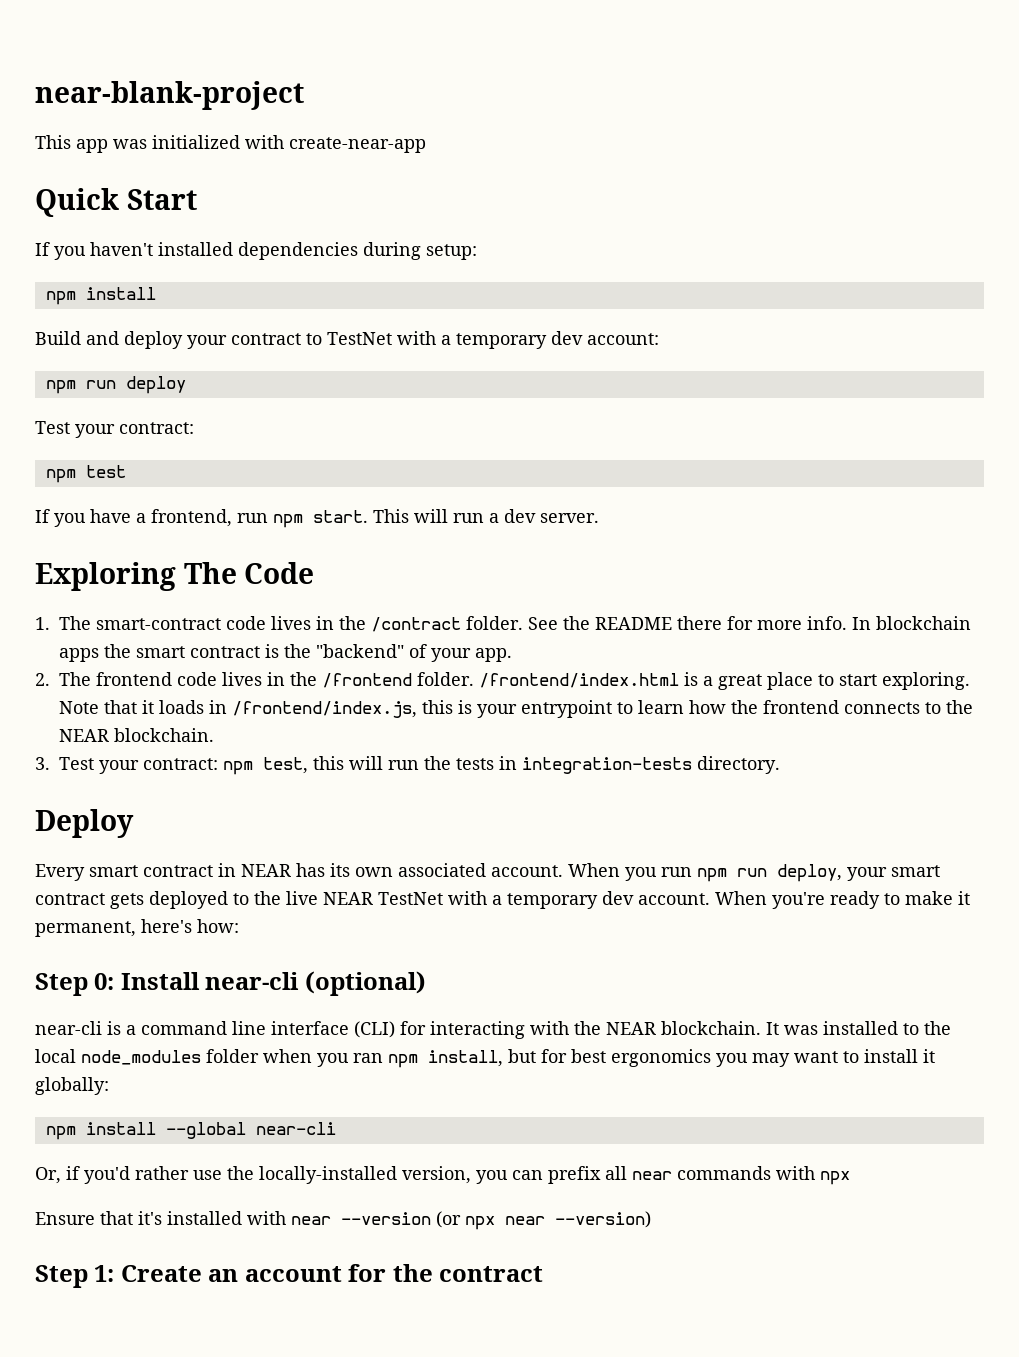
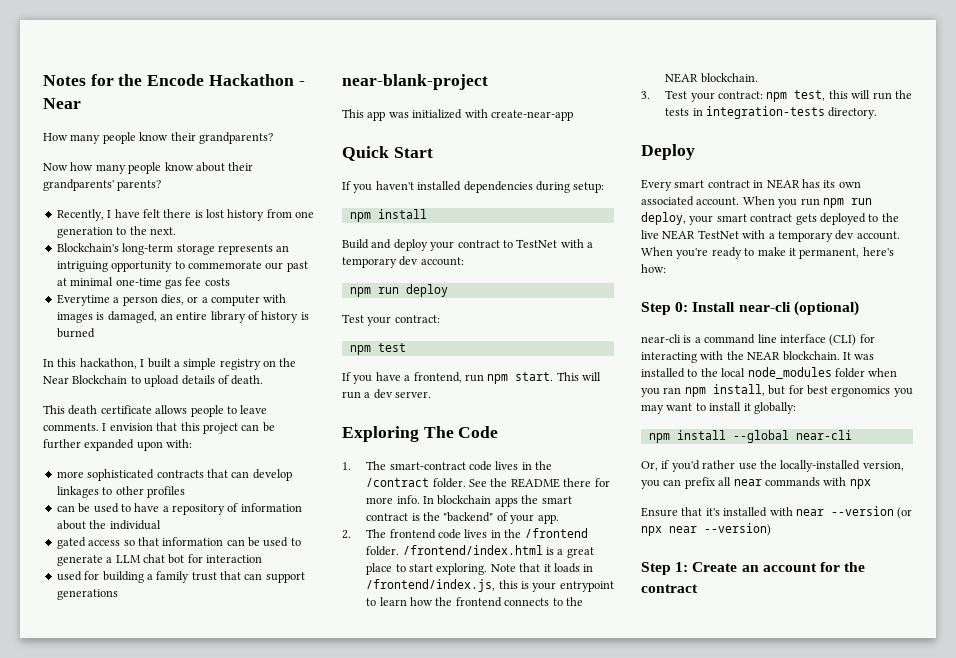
(35, 95) none -> [43,74,305,86] [43,98,81,109] [43,132,273,144] [43,162,254,174] [43,179,162,191] [56,209,315,221] [56,226,176,238] [56,243,290,255] [56,261,308,272] [56,277,230,289] [56,294,287,306] [56,311,309,323] [56,328,95,338] [43,358,297,370] [43,375,264,387] [43,405,268,417] [43,422,275,434] [43,439,193,451] [56,469,292,481] [56,486,185,498] [56,503,302,515] [56,520,161,530] [56,537,301,549] [56,554,262,566] [56,571,305,583] [56,589,118,600] Notes for the Encode Hackathon - Near // How many people know their grandparents? // Now how many people know about their grandparents' parents? // Recently, I have felt there is lost history from one generation to the next. // Blockchain's long-term storage represents an intriguing opportunity to commemorate our past at minimal one-time gas fee costs // Everytime a person dies, or a computer with images is damaged, an entire library of history is burned // In this hackathon, I built a simple registry on the Near Blockchain to upload details of death. // This death certificate allows people to leave comments. I envision that this project can be further expanded upon with: // more sophisticated contracts that can develop linkages to other profiles // can be used to have a repository of information about the individual // gated access so that information can be used to generate a LLM chat bot for interaction // used for building a family trust that can support generations //

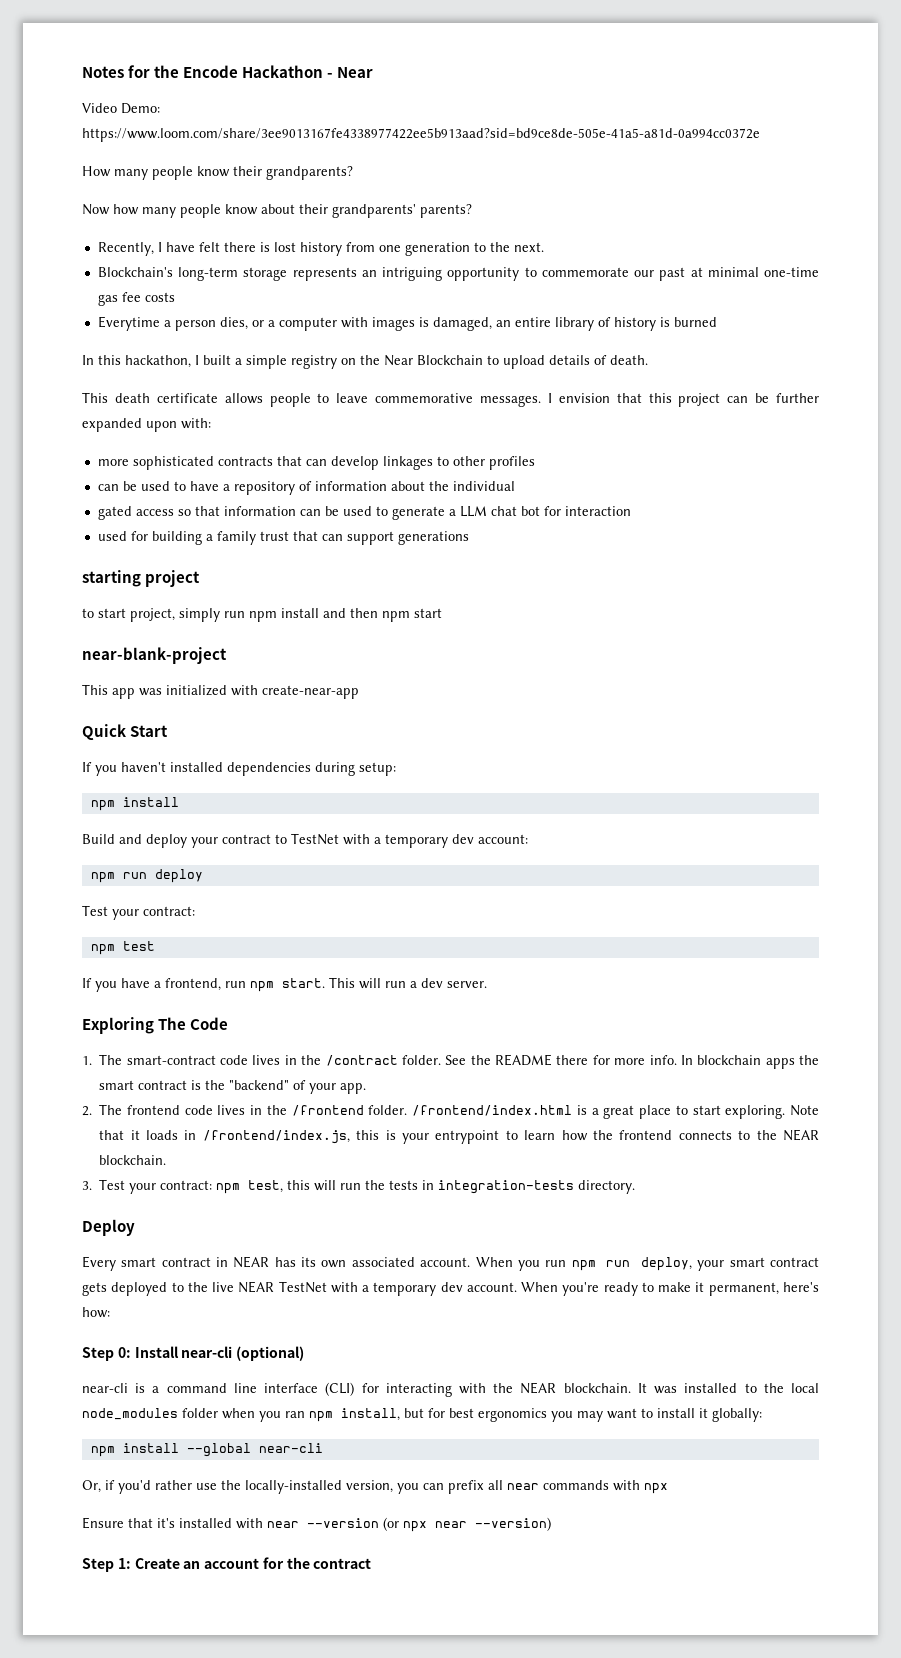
(81, 103) none -> [82,103,160,114] [82,128,760,142] // Video Demo: https://www.loom.com/share/3ee9013167fe4338977422ee5b913aad?sid=bd9ce8de-505e-41a5-a81d-0a994cc0372e
[43,423,99,431] comments. -> [375,393,541,407] commemorative messages.
(118, 594) none -> [82,570,201,587] [82,608,442,622] // starting project // to start project, simply run npm install and then npm start

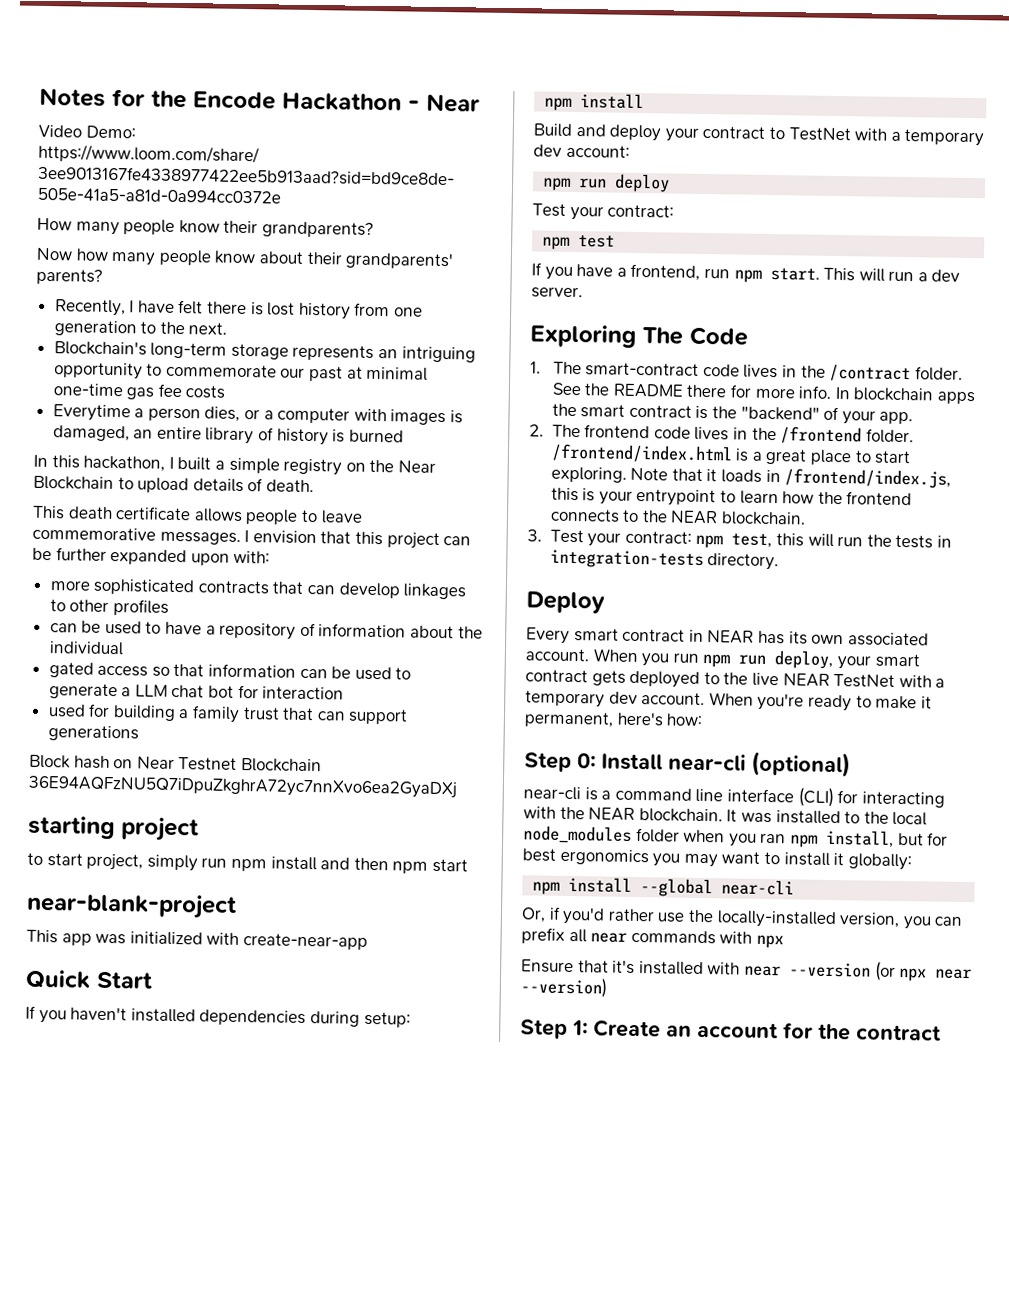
(469, 538) none -> [29,754,322,773] [28,775,457,799] // Block hash on Near Testnet Blockchain 36E94AQFzNU5Q7iDpuZkghrA72yc7nnXvo6ea2GyaDXj

